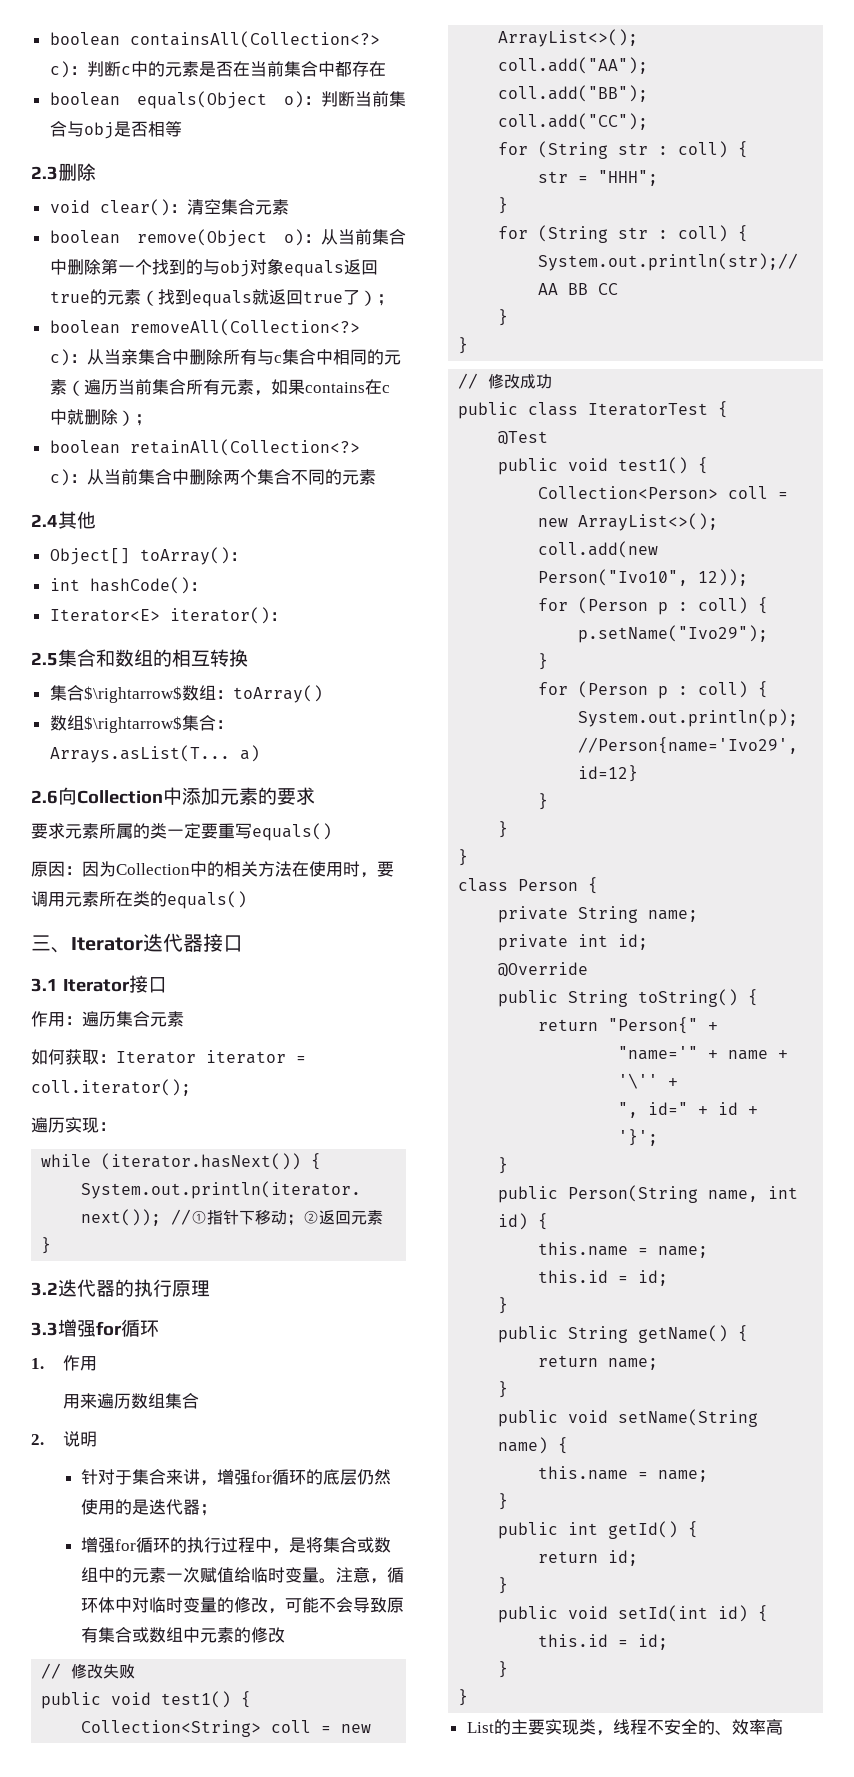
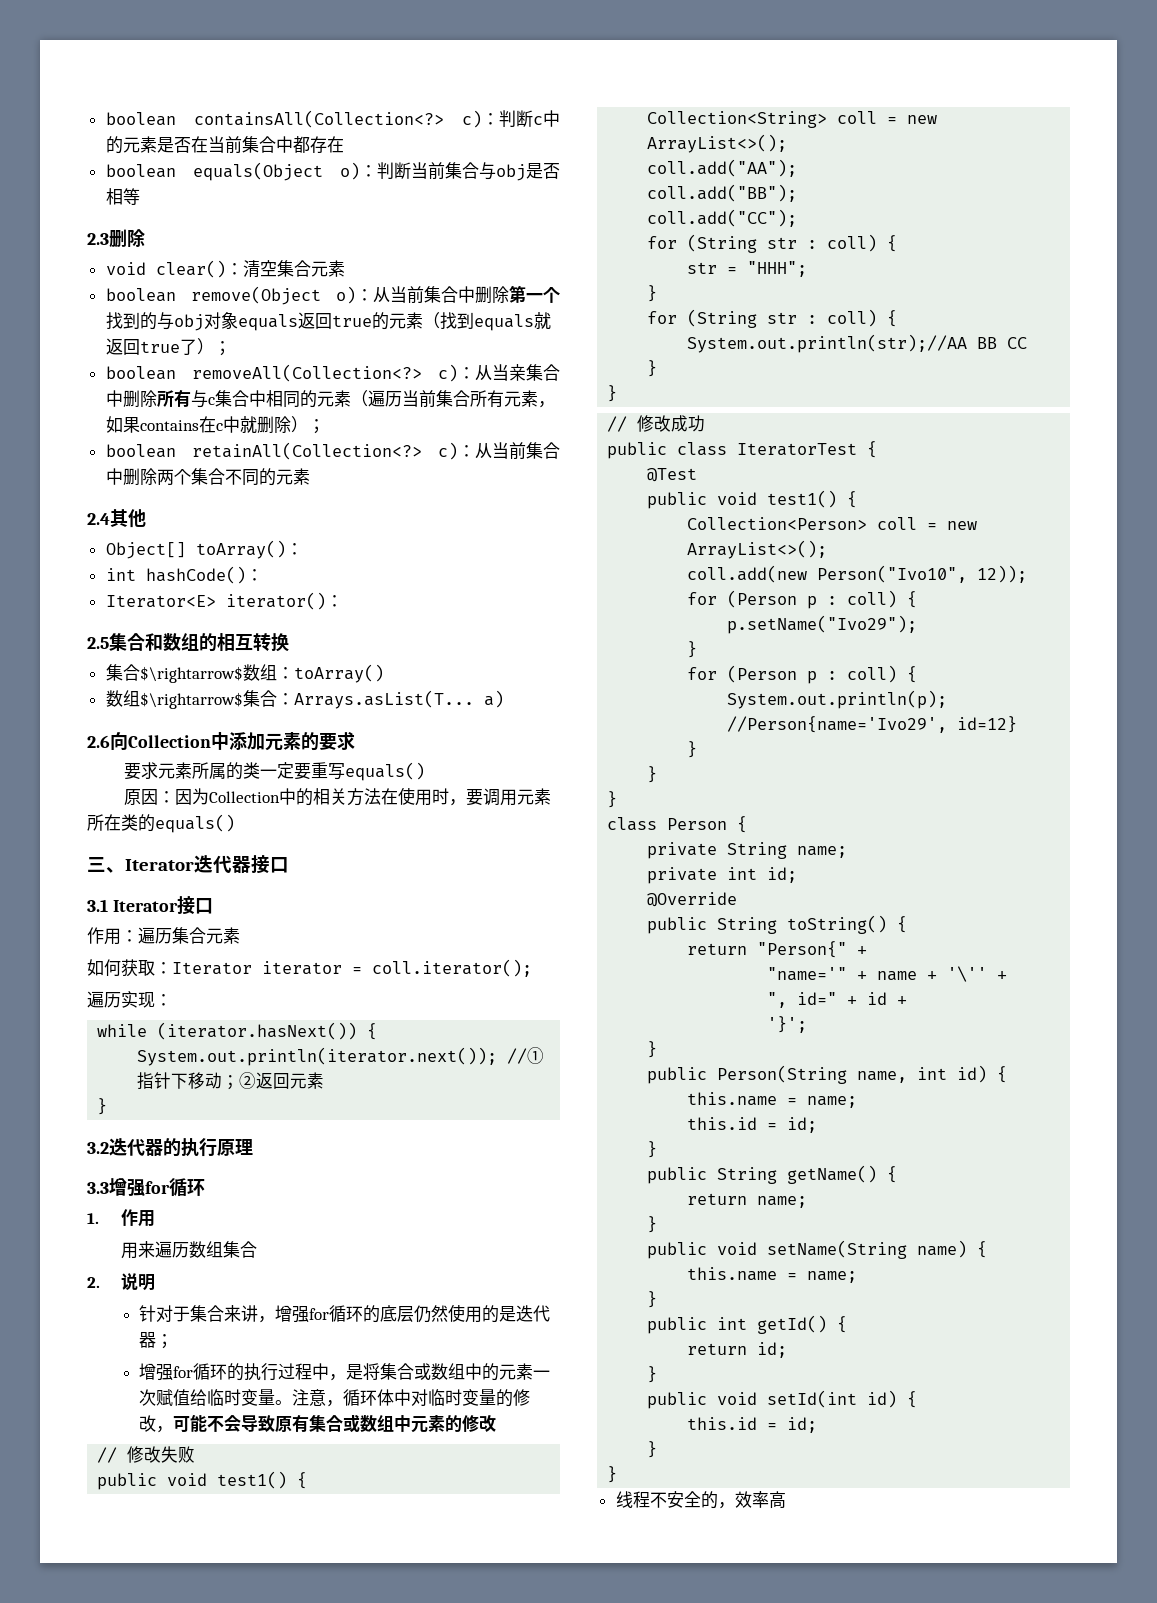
[466,1719,613,1736] List的主要实现类， -> (618, 1474) none
[714,1730,732,1735] 、 -> [717,1502,735,1509] ，

